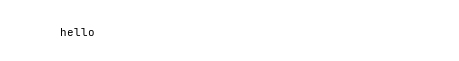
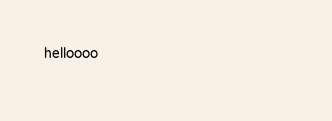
[60,28,95,36] hello -> [44,47,98,58] helloooo

